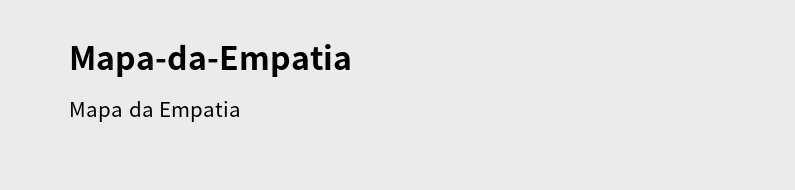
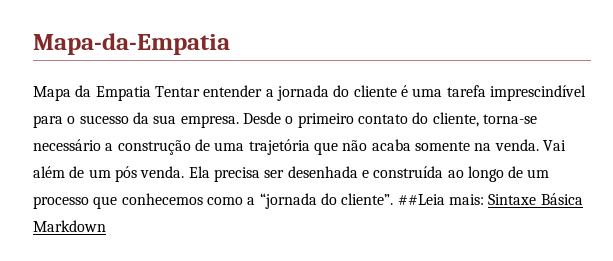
(242, 111) none -> [154,85,586,101] [33,112,537,128] [33,139,566,155] [33,166,550,182] [33,193,583,209] [33,220,106,232] Tentar entender a jornada do cliente é uma tarefa imprescindível para o sucesso da sua empresa. Desde o primeiro contato do cliente, torna-se necessário a construção de uma trajetória que não acaba somente na venda. Vai além de um pós venda. Ela precisa ser desenhada e construída ao longo de um processo que conhecemos como a “jornada do cliente”. ##Leia mais: Sintaxe Básica Markdown

